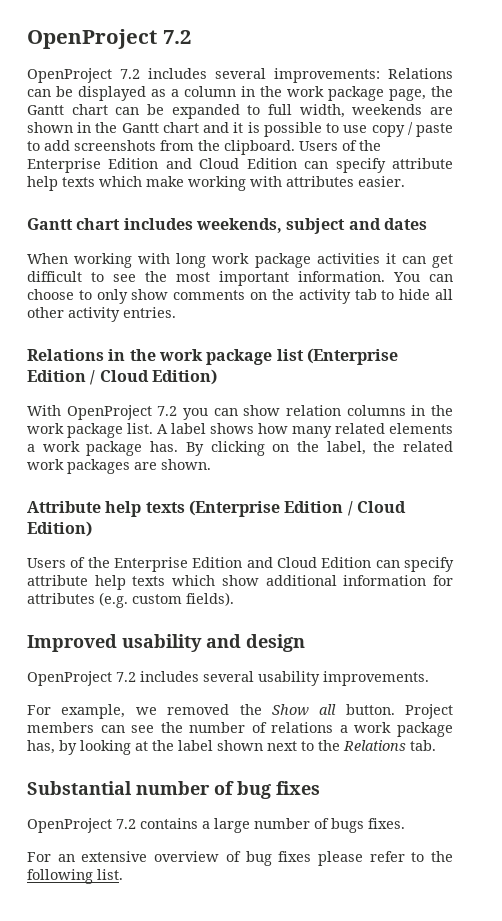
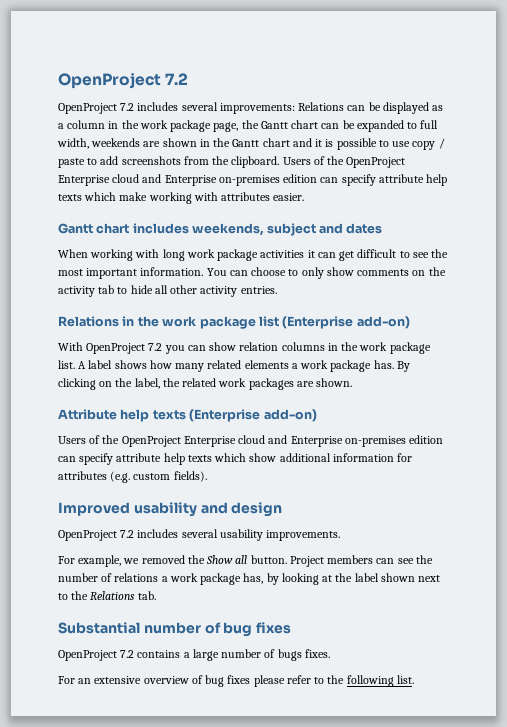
[27,158,297,173] Enterprise Edition and Cloud Edition -> [346,157,406,168] [58,174,318,186] OpenProject Enterprise cloud and Enterprise on-premises edition
[27,369,217,385] Edition / Cloud Edition) -> [356,316,410,329] add-on)
[284,501,406,516] [27,521,92,537] [27,557,372,572] Edition / Cloud Edition) // Users of the Enterprise Edition and Cloud Edition -> [263,409,317,422] [58,435,444,447] add-on) // Users of the OpenProject Enterprise cloud and Enterprise on-premises edition

